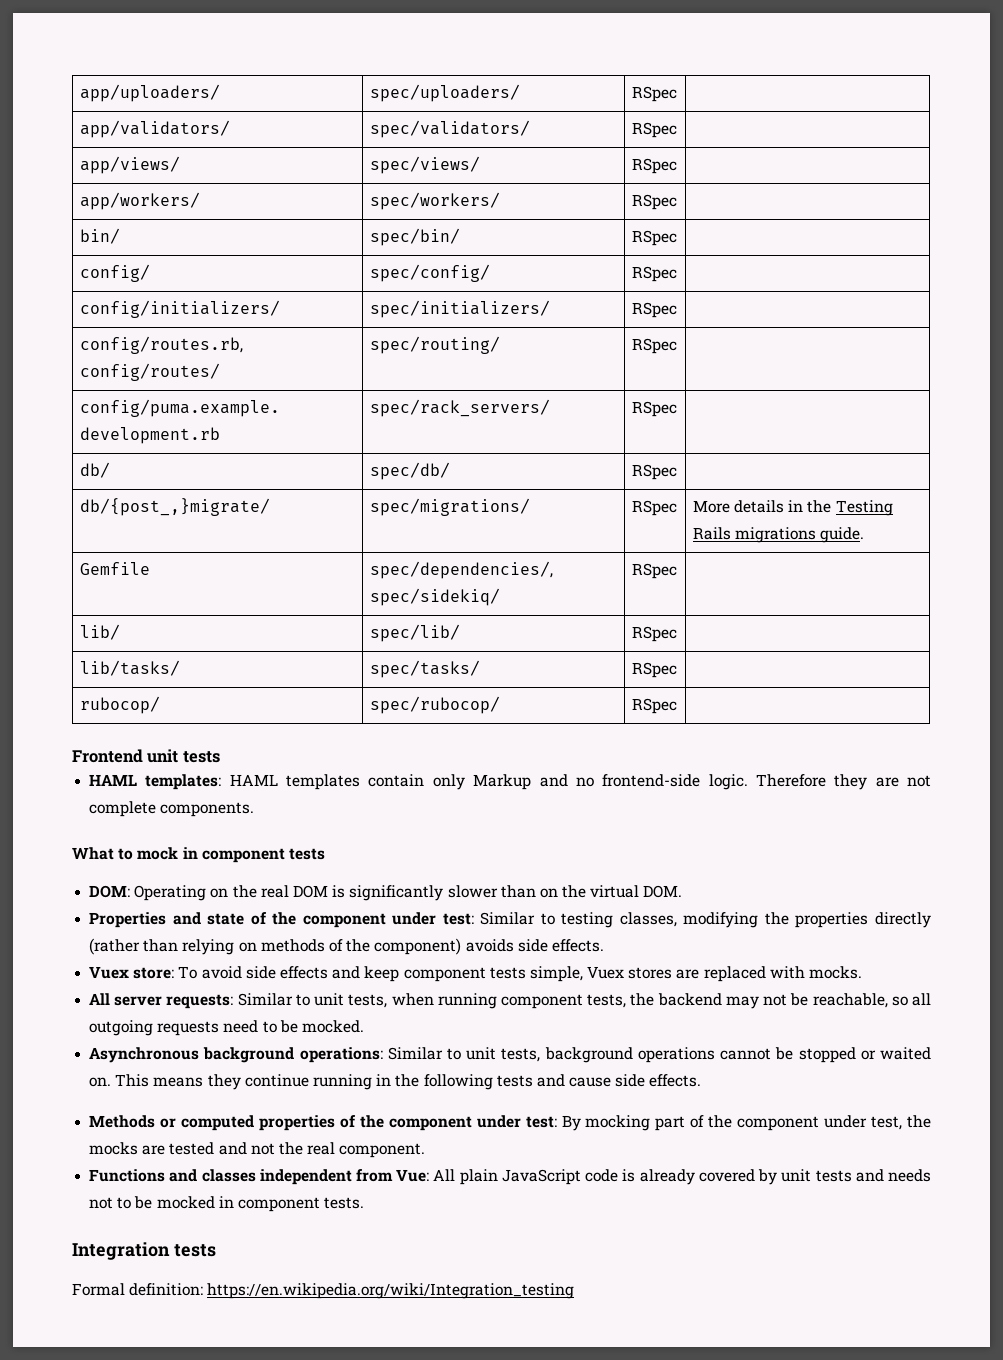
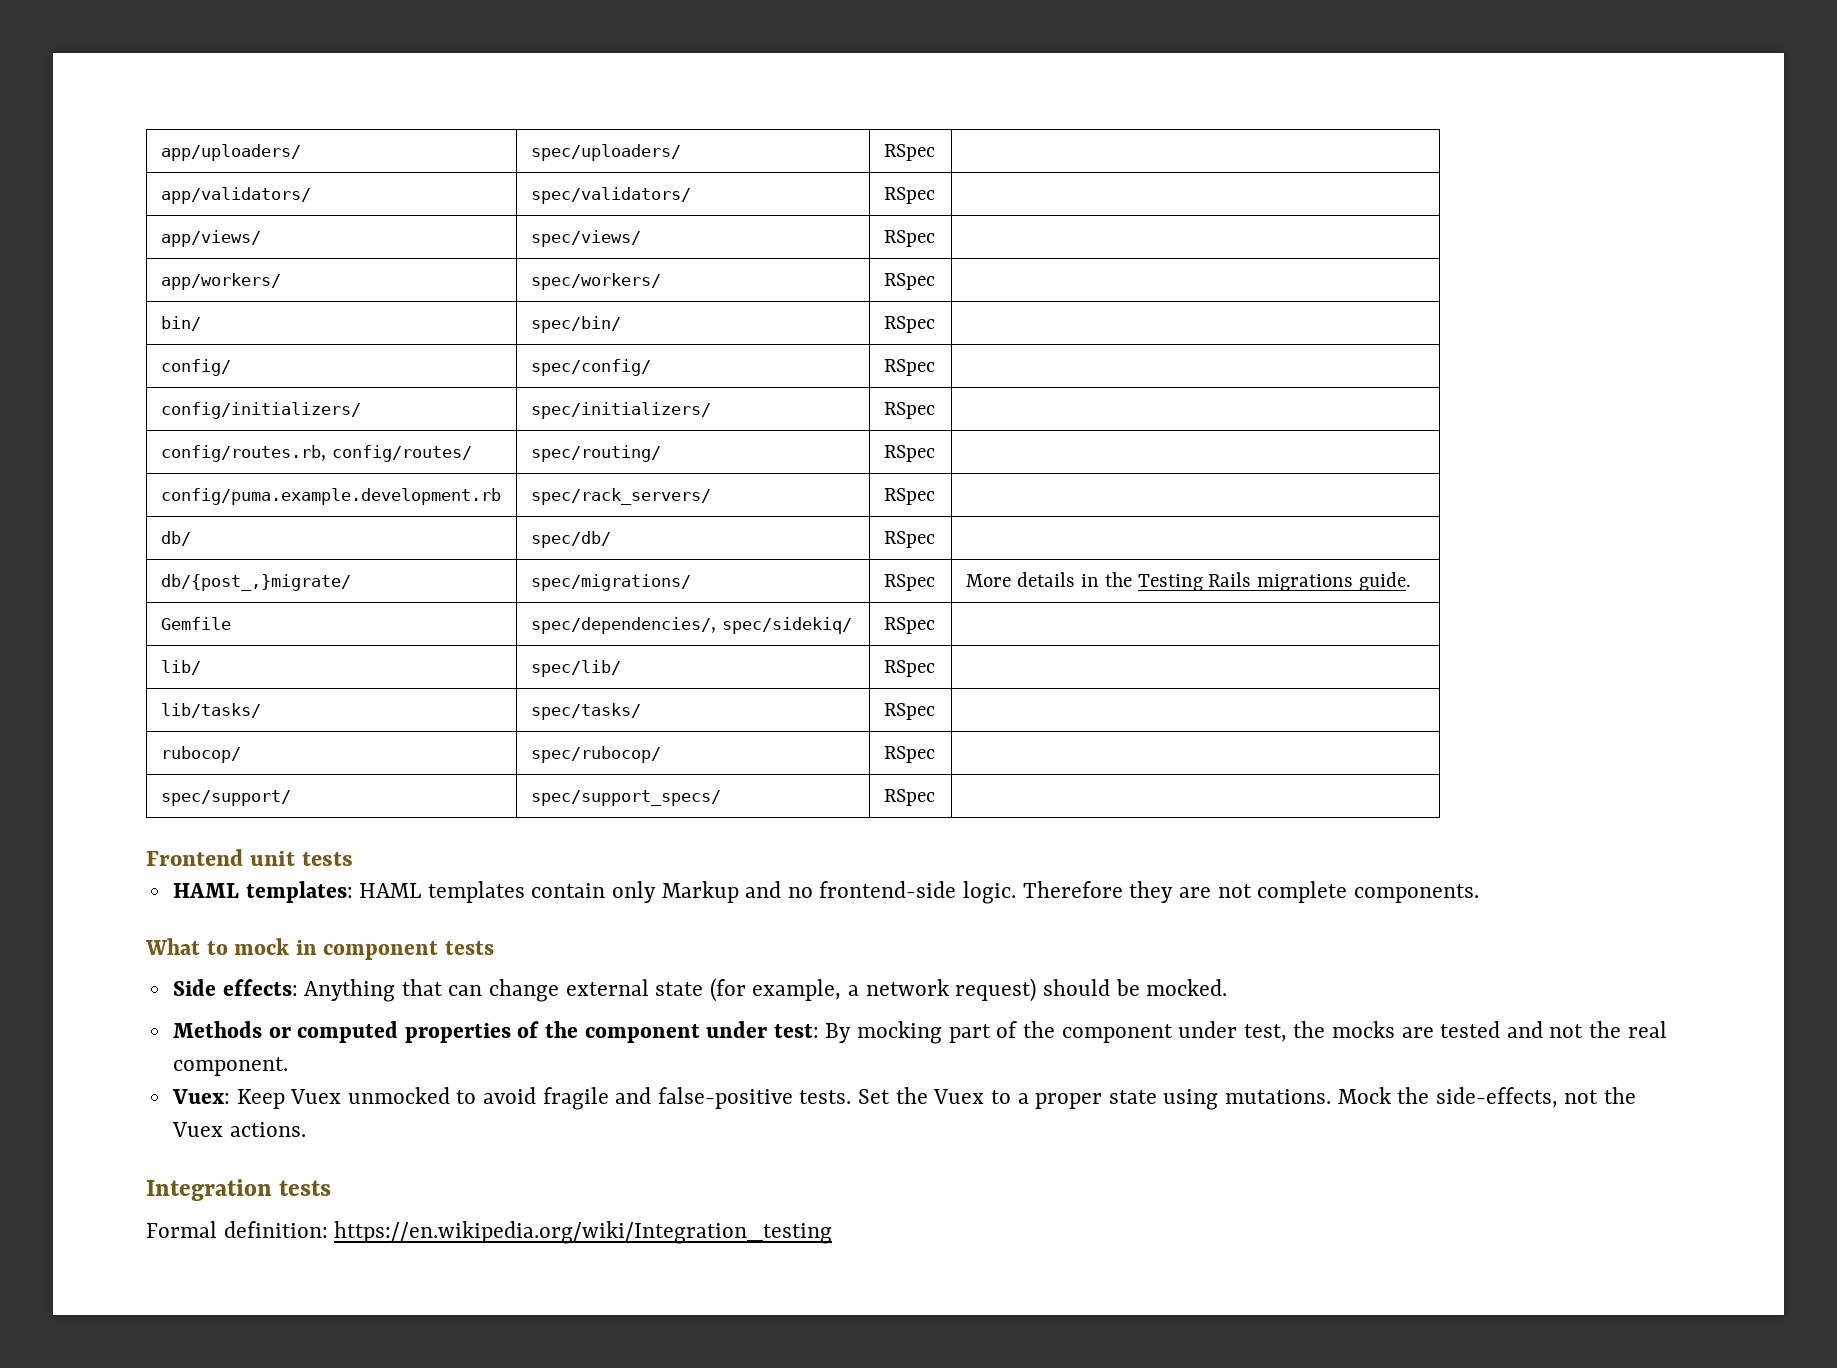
(677, 706) none -> [160,790,291,806] [530,790,721,806] [883,789,935,806] // spec/support/ | spec/support_specs/ | RSpec |
[89,885,683,901] [89,912,931,928] [89,938,604,955] [89,966,863,982] [89,993,931,1009] [89,1020,364,1036] [89,1047,931,1063] [89,1074,702,1090] DOM: Operating on the real DOM is significantly slower than on the virtual DOM. // Properties and state of the component under test: Similar to testing classes, modifying the properties directly (rather than relying on methods of the component) avoids side effects. // Vuex store: To avoid side effects and keep component tests simple, Vuex stores are replaced with mocks. // All server requests: Similar to unit tests, when running component tests, the backend may not be reachable, so all outgoing requests need to be mocked. // Asynchronous background operations: Similar to unit tests, background operations cannot be stopped or waited on. This means they continue running in the following tests and cause side effects. -> [172,978,1228,1002] Side effects: Anything that can change external state (for example, a network request) should be mocked.
[89,1169,932,1185] [89,1196,365,1212] Functions and classes independent from Vue: All plain JavaScript code is already covered by unit tests and needs not to be mocked in component tests. -> [171,1087,1637,1110] [171,1122,306,1137] Vuex: Keep Vuex unmocked to avoid fragile and false-positive tests. Set the Vuex to a proper state using mutations. Mock the side-effects, not the Vuex actions.

